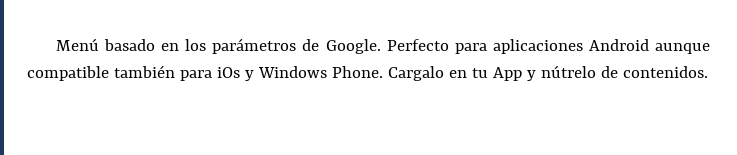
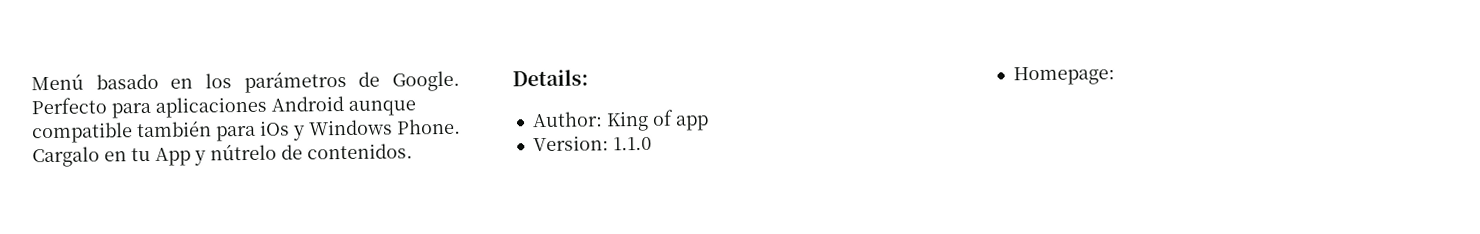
(708, 72) none -> [512,69,589,87] [531,109,709,132] [532,135,652,152] [1012,66,1115,86] // Details: // Author: King of app // Version: 1.1.0 // Homepage:

